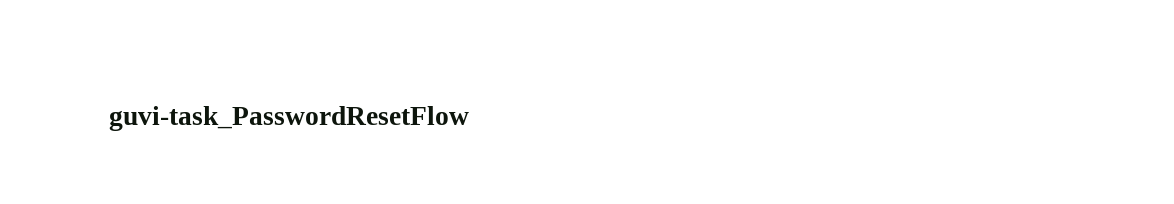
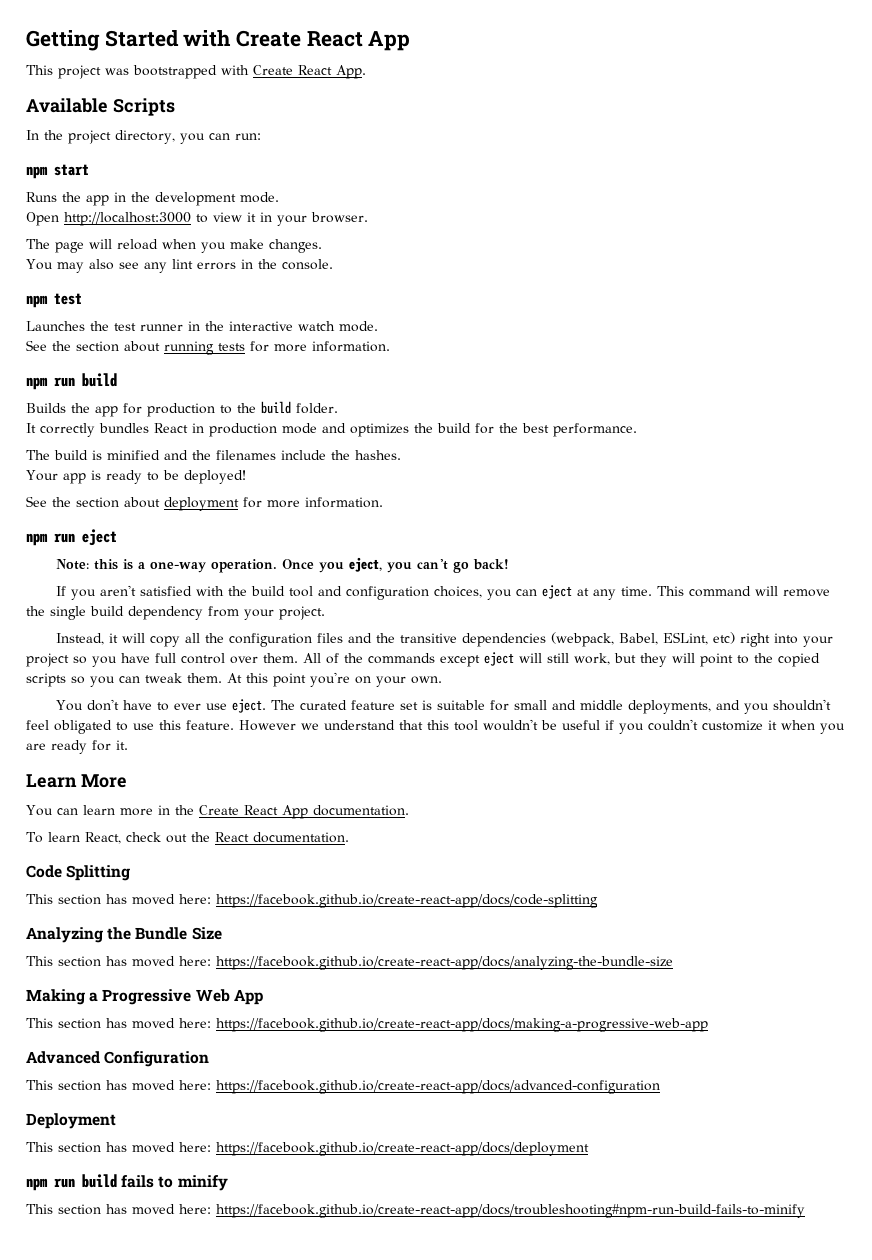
[109,106,469,131] guvi-task_PasswordResetFlow -> [26,30,411,51] [26,65,366,79] [26,98,175,116] [26,130,261,144] [26,164,89,179] [26,192,279,206] [26,212,368,226] [26,239,322,253] [26,259,333,273] [26,293,82,308] [26,321,378,332] [26,340,390,355] [26,373,117,390] [26,401,338,417] [26,423,637,437] [26,450,401,460] [26,470,246,484] [26,496,383,511] [26,529,117,546] [56,557,510,573] [56,585,831,600] [26,606,325,620] [56,632,834,647] [26,652,820,667] [26,672,442,687] [56,699,832,714] [26,719,845,734] [26,740,128,754] [26,774,127,788] [26,805,409,819] [26,832,349,844] [26,865,131,881] [26,894,598,908] [26,927,222,943] [26,956,673,970] [26,989,263,1005] [26,1018,708,1032] [26,1051,210,1067] [26,1080,660,1094] [26,1113,116,1129] [26,1142,589,1156] [26,1174,228,1191] [26,1204,805,1218] Getting Started with Create React App // This project was bootstrapped with Create React App. // Available Scripts // In the project directory, you can run: // npm start // Runs the app in the development mode. // Open http://localhost:3000 to view it in your browser. // The page will reload when you make changes. // You may also see any lint errors in the console. // npm test // Launches the test runner in the interactive watch mode. // See the section about running tests for more information. // npm run build // Builds the app for production to the build folder. // It correctly bundles React in production mode and optimizes the build for the best performance. // The build is minified and the filenames include the hashes. // Your app is ready to be deployed! // See the section about deployment for more information. // npm run eject // Note: this is a one-way operation. Once you eject, you can't go back! // If you aren't satisfied with the build tool and configuration choices, you can eject at any time. This command will remove the single build dependency from your project. // Instead, it will copy all the configuration files and the transitive dependencies (webpack, Babel, ESLint, etc) right into your project so you have full control over them. All of the commands except eject will still work, but they will point to the copied scripts so you can tweak them. At this point you're on your own. // You don't have to ever use eject. The curated feature set is suitable for small and middle deployments, and you shouldn't feel obligated to use this feature. However we understand that this tool wouldn't be useful if you couldn't customize it when you are ready for it. // Learn More // You can learn more in the Create React App documentation. // To learn React, check out the React documentation. // Code Splitting // This section has moved here: https://facebook.github.io/create-react-app/docs/code-splitting // Analyzing the Bundle Size // This section has moved here: https://facebook.github.io/create-react-app/docs/analyzing-the-bundle-size // Making a Progressive Web App // This section has moved here: https://facebook.github.io/create-react-app/docs/making-a-progressive-web-app // Advanced Configuration // This section has moved here: https://facebook.github.io/create-react-app/docs/advanced-configuration // Deployment // This section has moved here: https://facebook.github.io/create-react-app/docs/deployment // npm run build fails to minify // This section has moved here: https://facebook.github.io/create-react-app/docs/troubleshooting#npm-run-build-fails-to-minify

